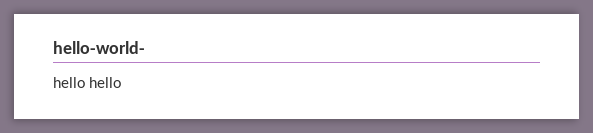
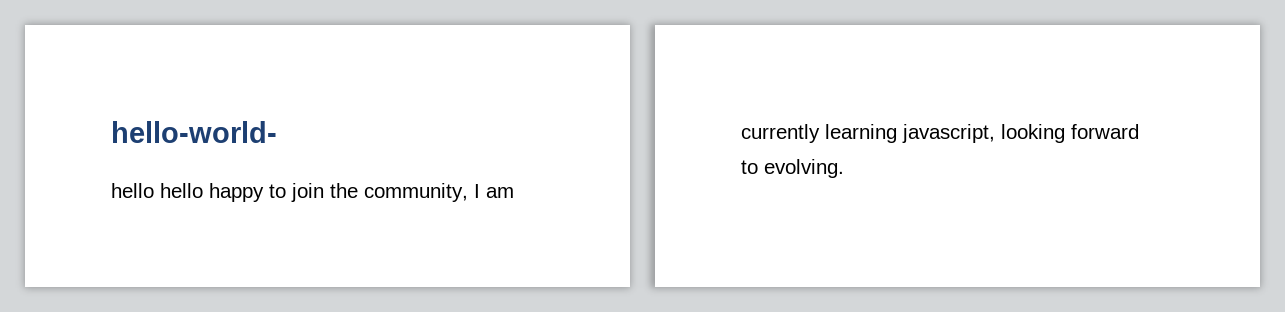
(122, 82) none -> [209,183,514,202] [741,124,1139,143] [741,159,844,178] happy to join the community, I am currently learning javascript, looking forward to evolving.

